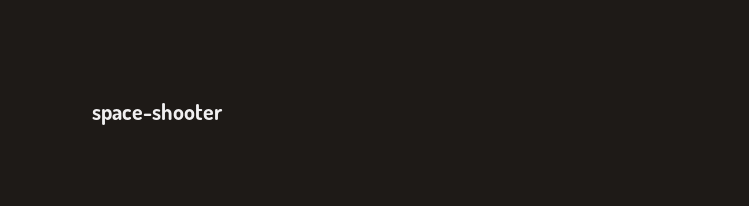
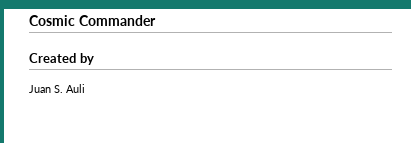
[92,103,223,125] space-shooter -> [29,15,156,26] [29,53,94,65] [29,84,85,93] Cosmic Commander // Created by // Juan S. Auli

